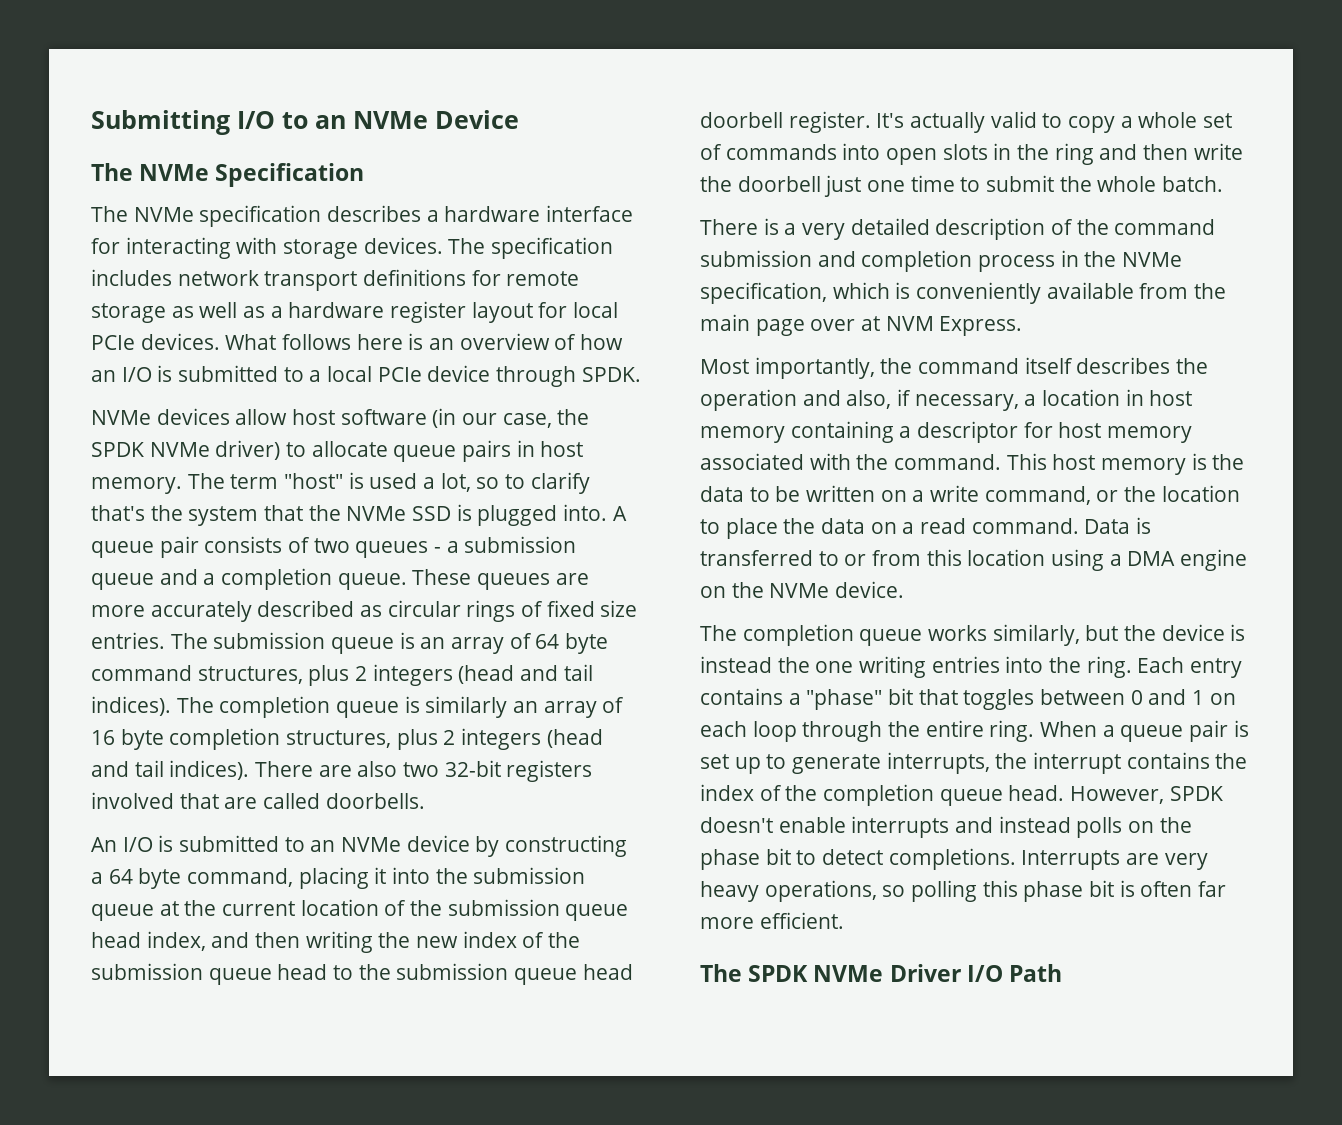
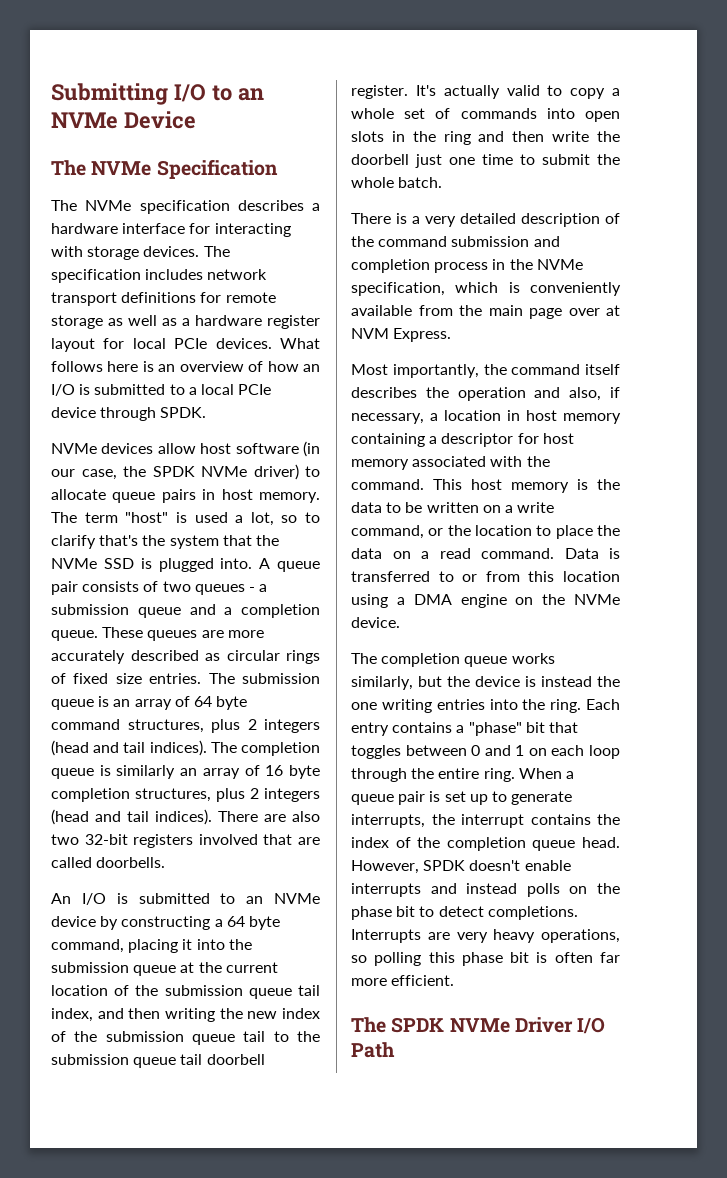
[91,932,141,948] head -> [298,985,320,996] tail
[277,964,328,980] head -> [243,1031,266,1042] tail
[582,964,633,980] head -> [180,1054,203,1065] tail

